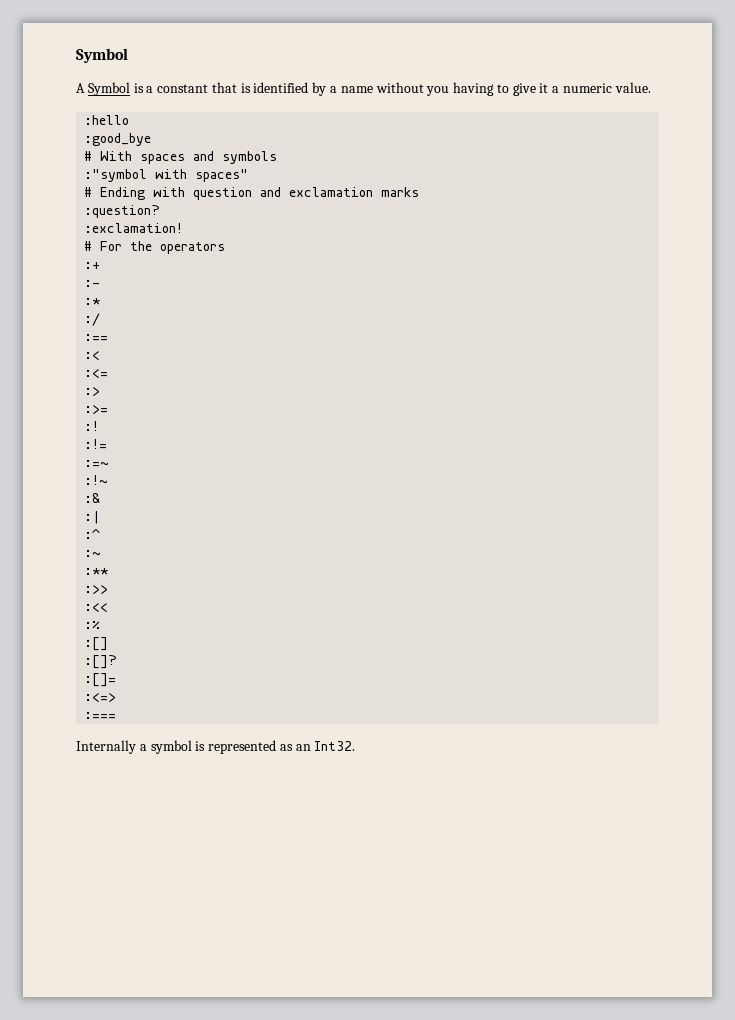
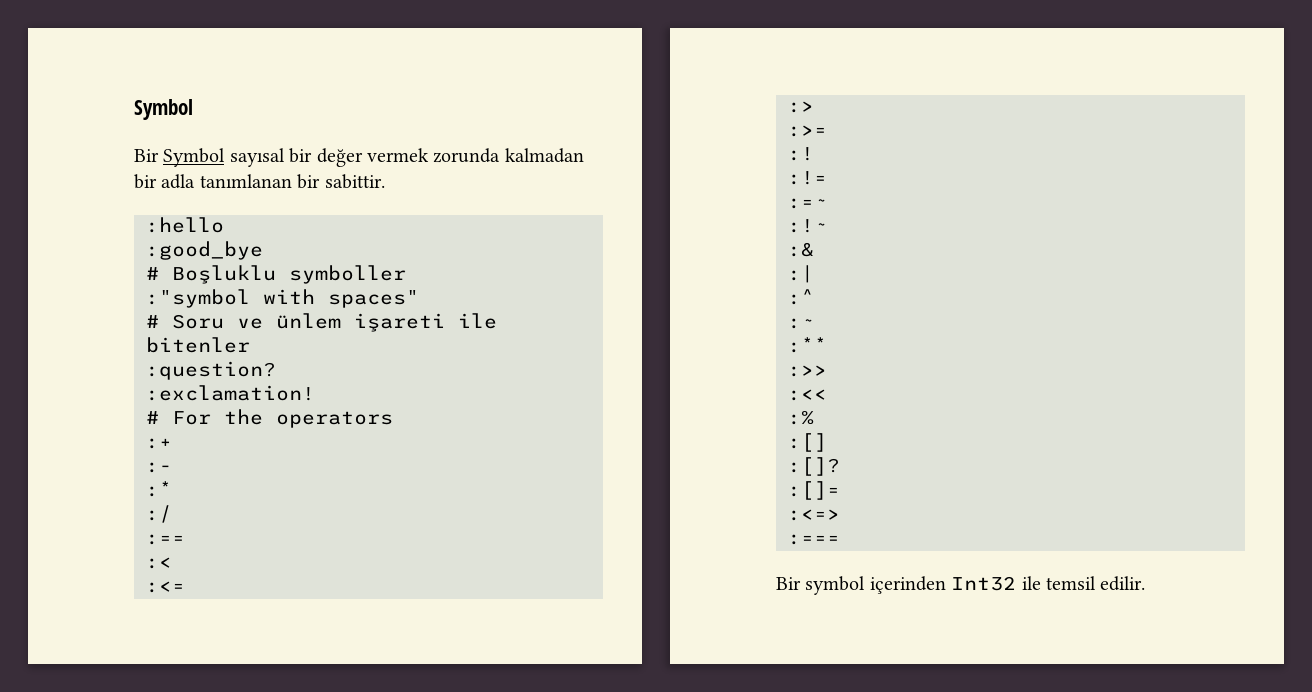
[76,82,651,96] A Symbol is a constant that is identified by a name without you having to give it a numeric value. -> [134,148,584,167] [134,174,385,189] Bir Symbol sayısal bir değer vermek zorunda kalmadan bir adla tanımlanan bir sabittir.
[100,151,278,164] With spaces and symbols -> [172,265,406,284] Boşluklu symboller
[100,187,420,200] Ending with question and exclamation marks -> [172,313,497,332] [146,337,250,353] Soru ve ünlem işareti ile bitenler
[76,740,356,754] Internally a symbol is represented as an Int32. -> [776,576,1146,595] Bir symbol içerinden Int32 ile temsil edilir.

